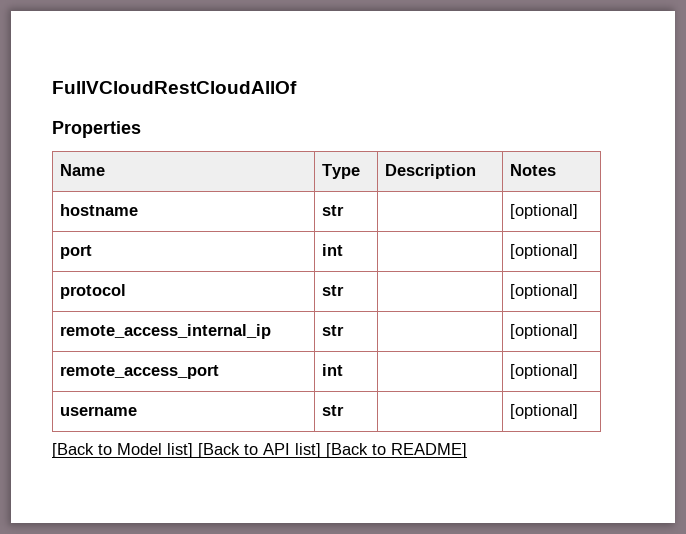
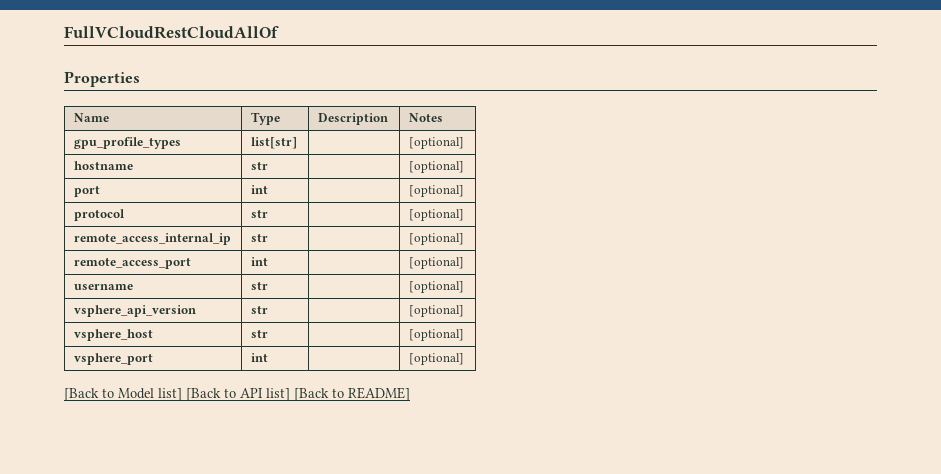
(556, 170) none -> [73,137,181,149] [250,137,297,149] [408,137,464,149] // gpu_profile_types | list[str] | | [optional]
(578, 411) none -> [73,305,196,317] [250,305,268,314] [408,305,464,317] [73,329,153,341] [250,329,268,338] [408,329,464,341] [73,353,153,365] [250,353,268,362] [408,353,464,365] // vsphere_api_version | str | | [optional] // vsphere_host | str | | [optional] // vsphere_port | int | | [optional]

